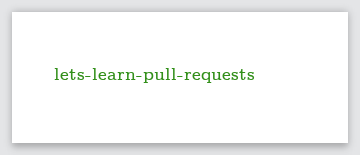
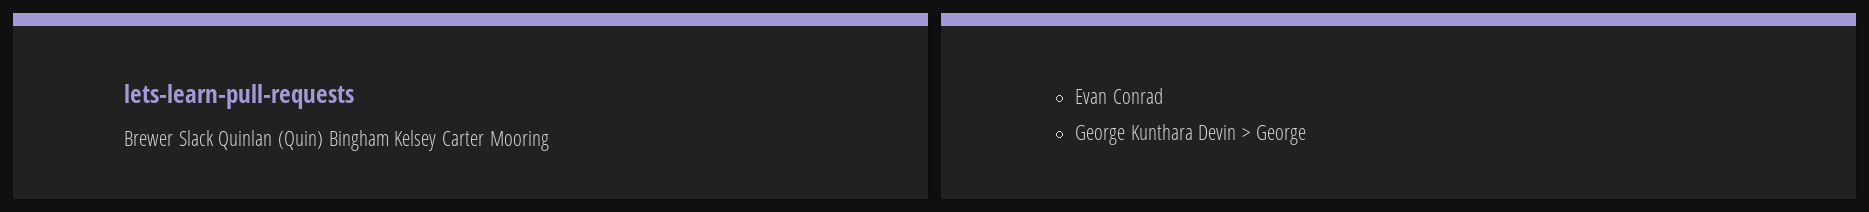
(255, 75) none -> [124,130,549,151] [1075,88,1163,104] [1075,124,1306,145] // Brewer Slack Quinlan (Quin) Bingham Kelsey Carter Mooring // Evan Conrad // George Kunthara Devin > George

